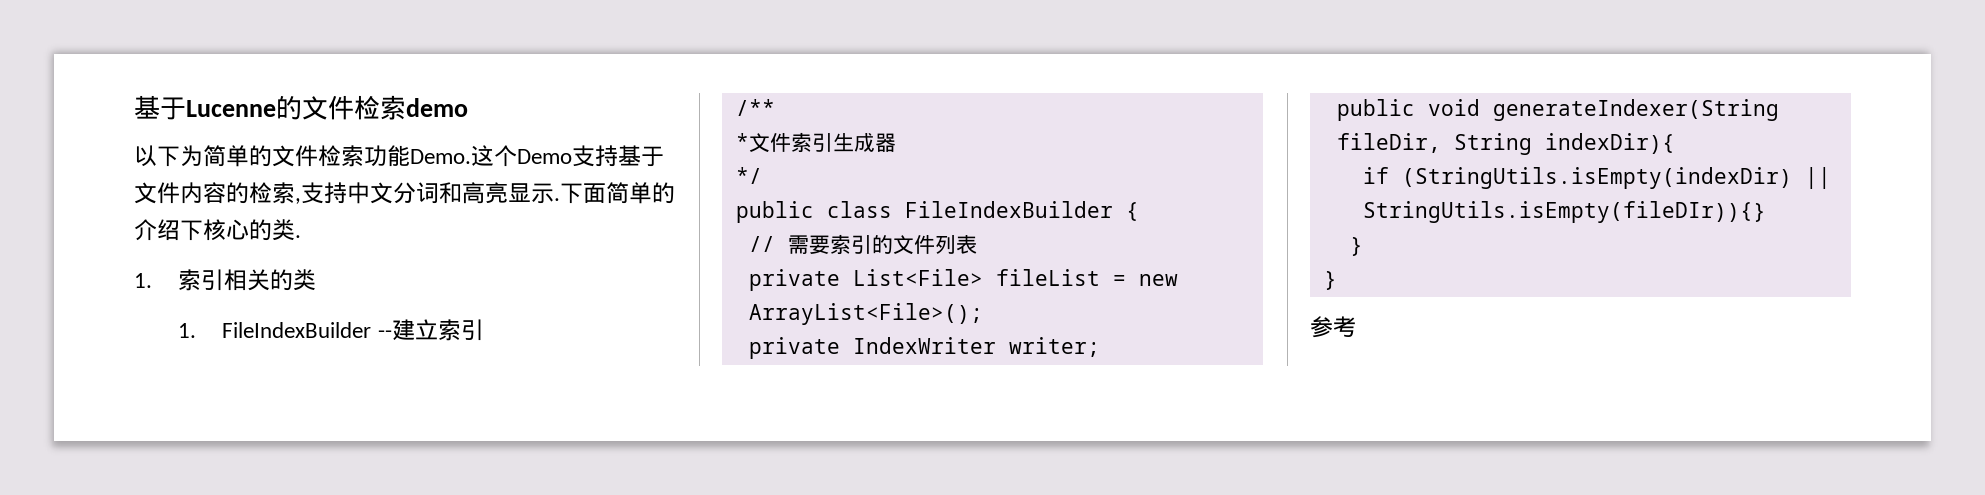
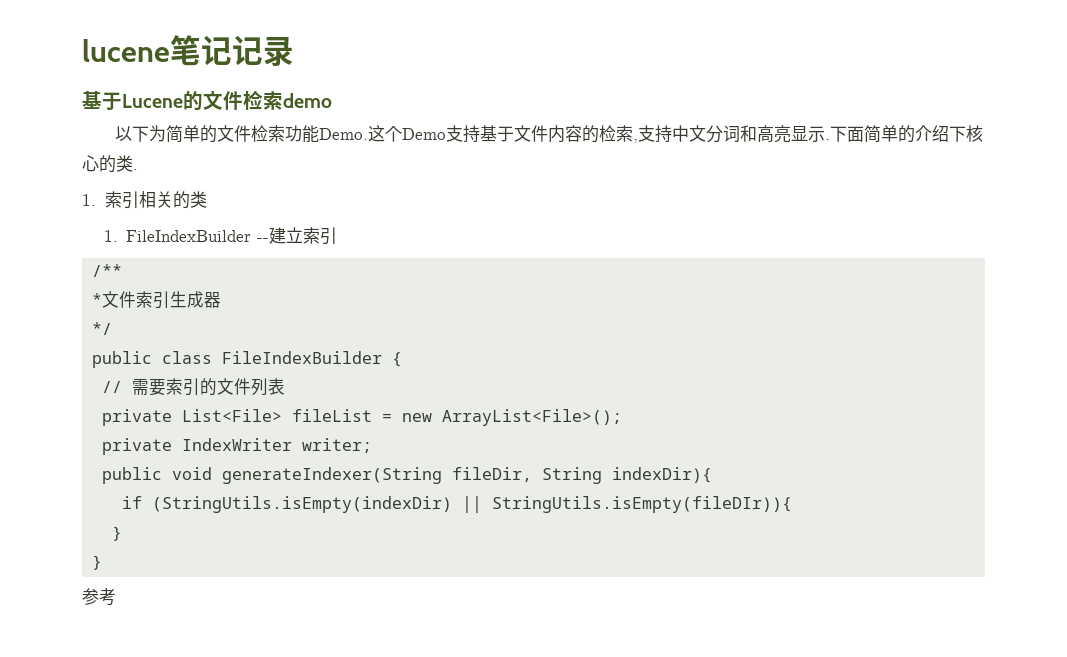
[134,95,276,120] 基于Lucenne -> [82,35,294,67] [82,90,183,110] lucene笔记记录 // 基于Lucene
[1362,201,1766,223] StringUtils.isEmpty(fileDIr)){} -> [492,496,793,513] StringUtils.isEmpty(fileDIr)){

